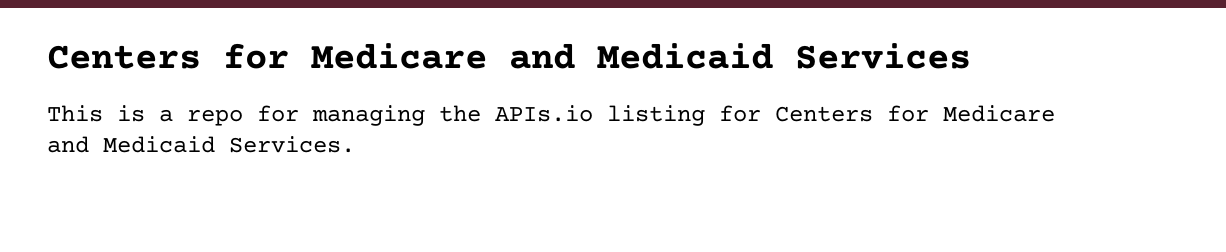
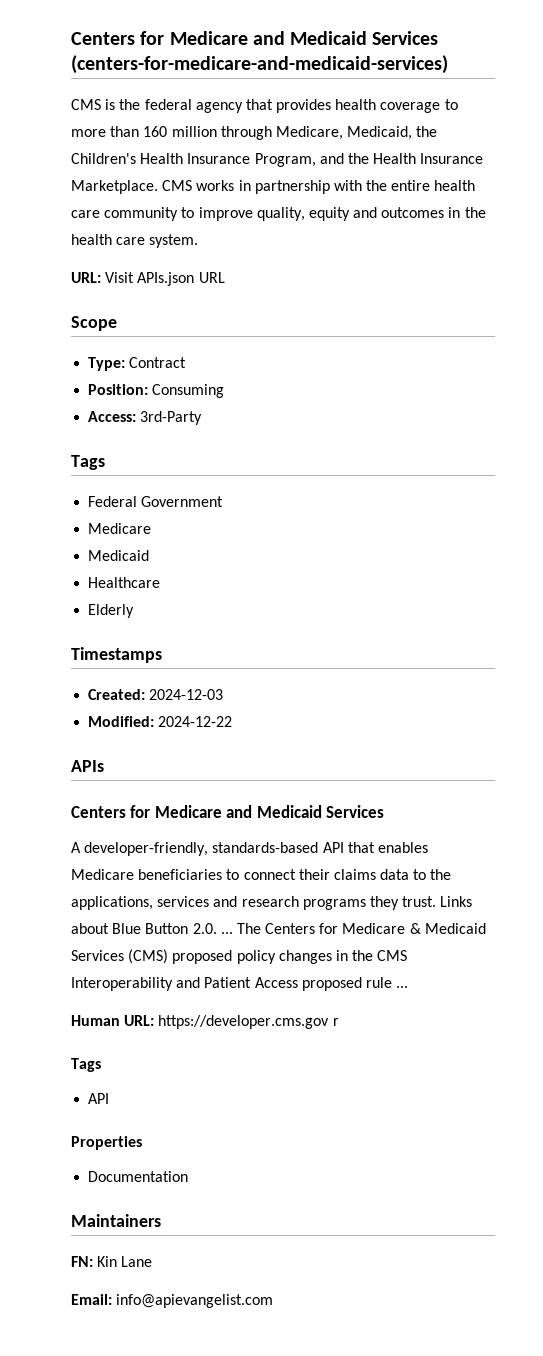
[47,43,971,69] [47,105,1055,126] [47,136,355,153] Centers for Medicare and Medicaid Services // This is a repo for managing the APIs.io listing for Centers for Medicare and Medicaid Services. -> [71,31,439,45] [71,55,448,74] [71,99,458,113] [71,126,438,140] [71,153,484,167] [71,180,476,194] [71,207,486,221] [71,234,199,248] [71,272,225,286] [71,316,117,331] [88,357,187,371] [88,384,225,398] [88,411,203,425] [71,455,105,470] [88,496,224,507] [88,523,152,534] [88,550,150,561] [88,577,161,588] [88,604,135,618] [71,647,162,663] [88,689,224,700] [88,716,233,727] [71,760,104,772] [71,805,385,818] [71,842,428,856] [71,869,452,880] [71,896,473,910] [71,923,486,934] [71,949,408,964] [71,977,409,991] [71,1015,339,1029] [71,1058,101,1072] [88,1093,110,1104] [71,1136,142,1150] [88,1171,189,1182] [71,1214,161,1227] [71,1256,153,1267] [71,1294,274,1308] Centers for Medicare and Medicaid Services (centers-for-medicare-and-medicaid-services) // CMS is the federal agency that provides health coverage to more than 160 million through Medicare, Medicaid, the Children's Health Insurance Program, and the Health Insurance Marketplace. CMS works in partnership with the entire health care community to improve quality, equity and outcomes in the health care system. // URL: Visit APIs.json URL // Scope // Type: Contract // Position: Consuming // Access: 3rd-Party // Tags // Federal Government // Medicare // Medicaid // Healthcare // Elderly // Timestamps // Created: 2024-12-03 // Modified: 2024-12-22 // APIs // Centers for Medicare and Medicaid Services // A developer-friendly, standards-based API that enables Medicare beneficiaries to connect their claims data to the applications, services and research programs they trust. Links about Blue Button 2.0. ... The Centers for Medicare & Medicaid Services (CMS) proposed policy changes in the CMS Interoperability and Patient Access proposed rule ... // Human URL: https://developer.cms.gov r // Tags // API // Properties // Documentation // Maintainers // FN: Kin Lane // Email: info@apievangelist.com

